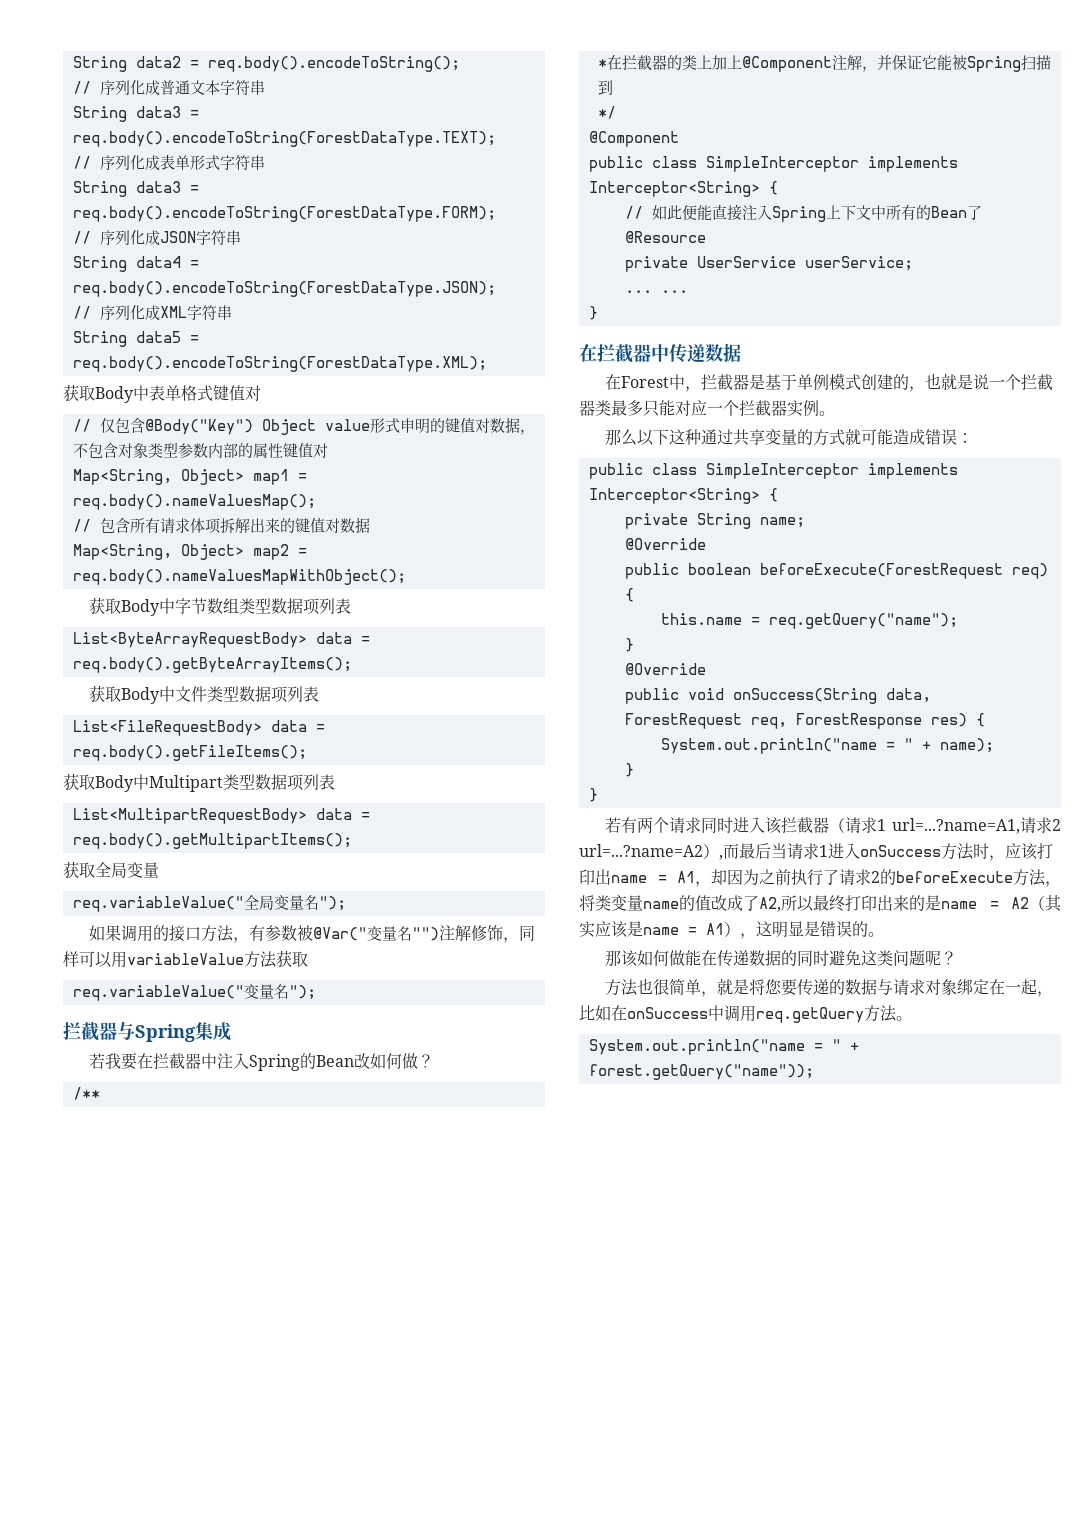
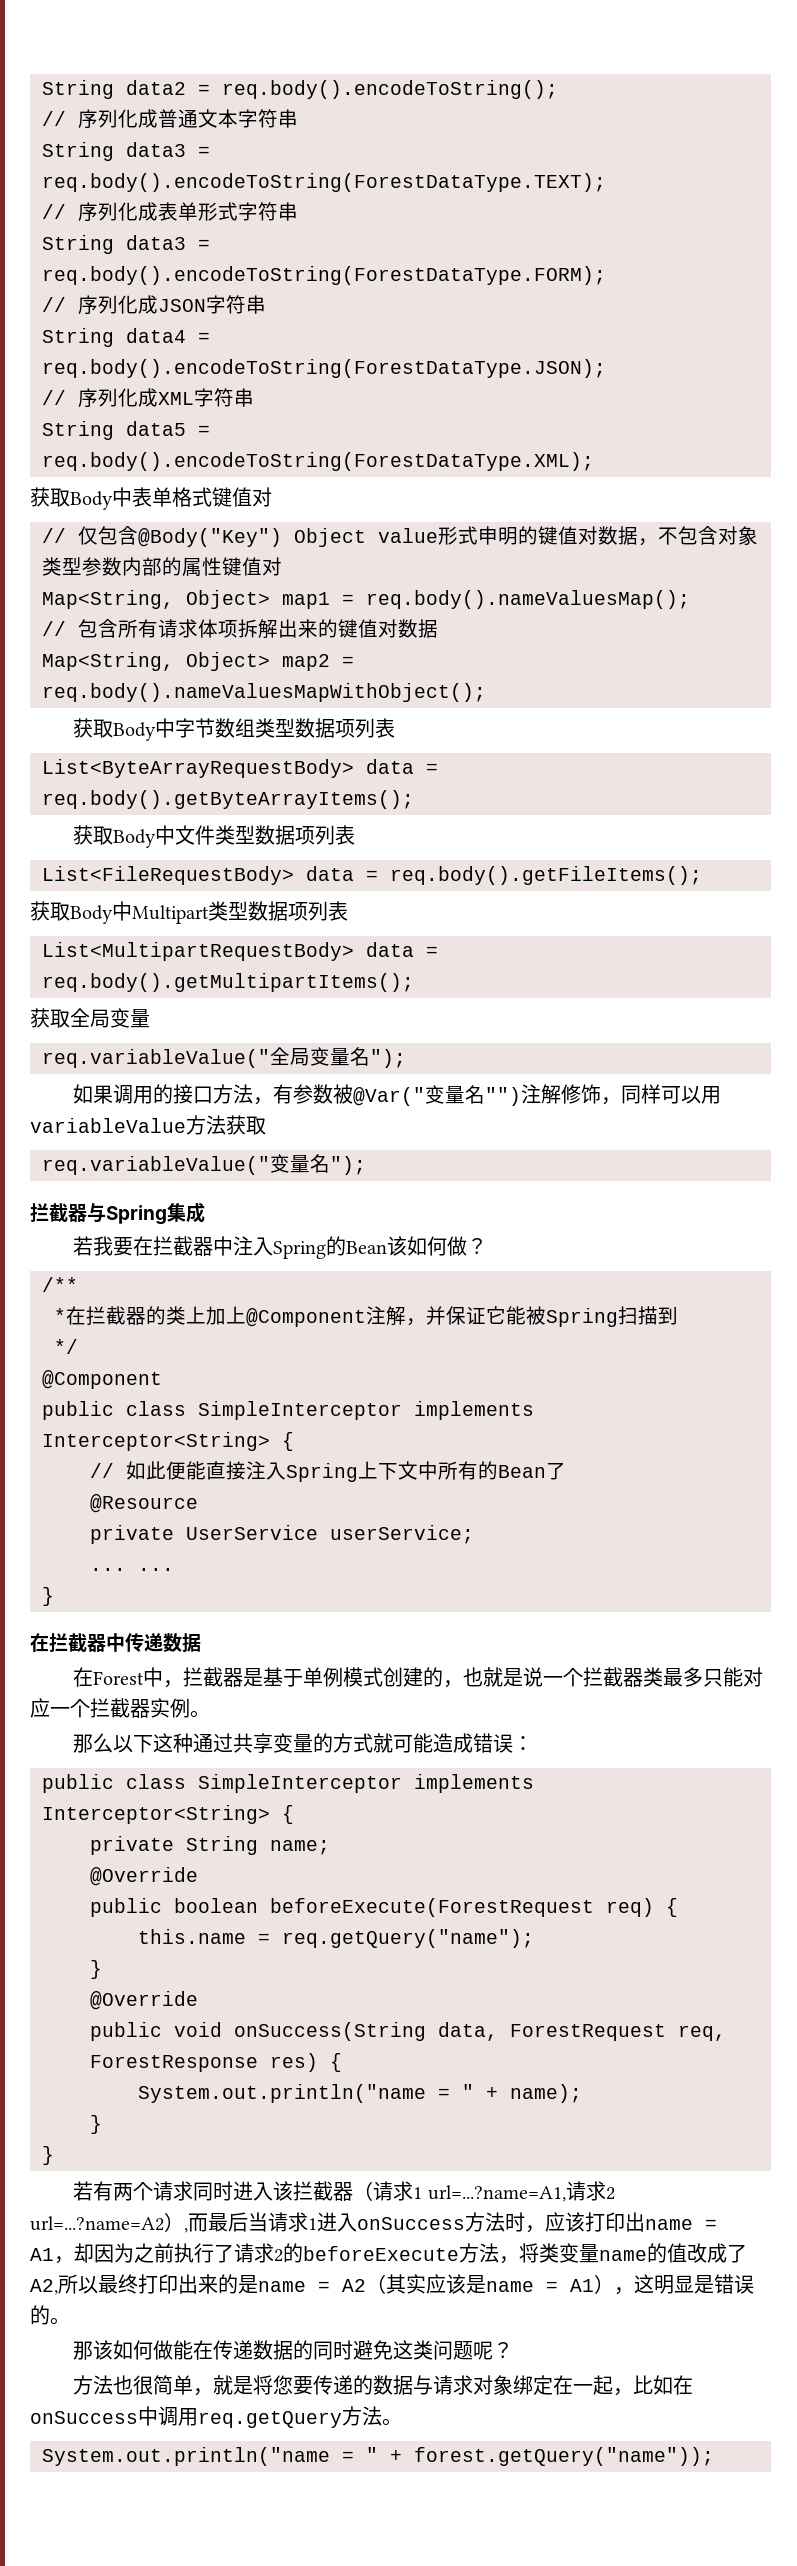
[353,1053,370,1069] 改 -> [387,1236,408,1256] 该

